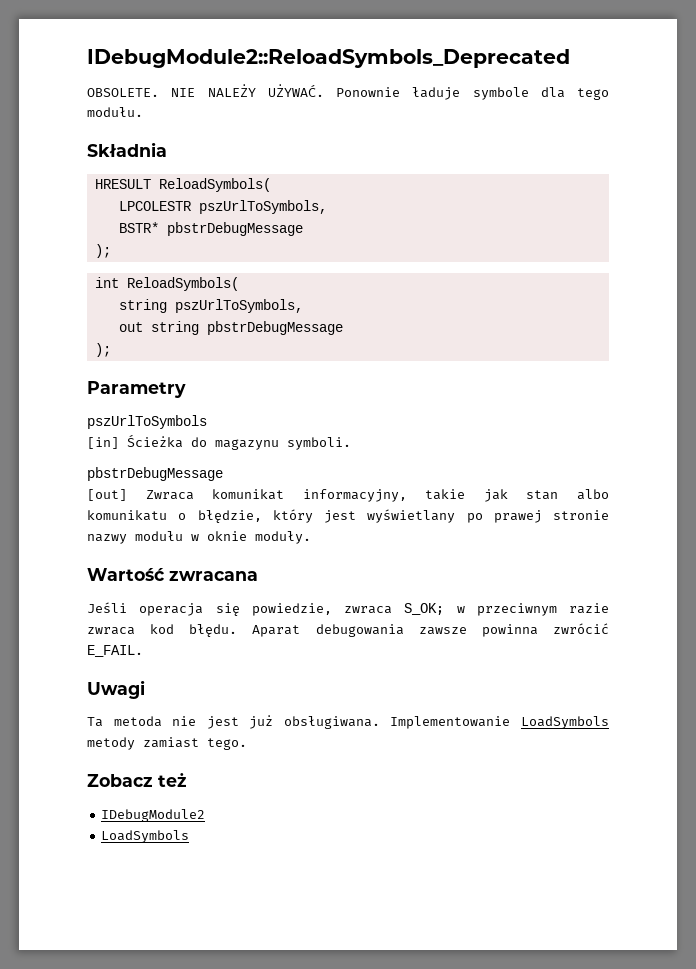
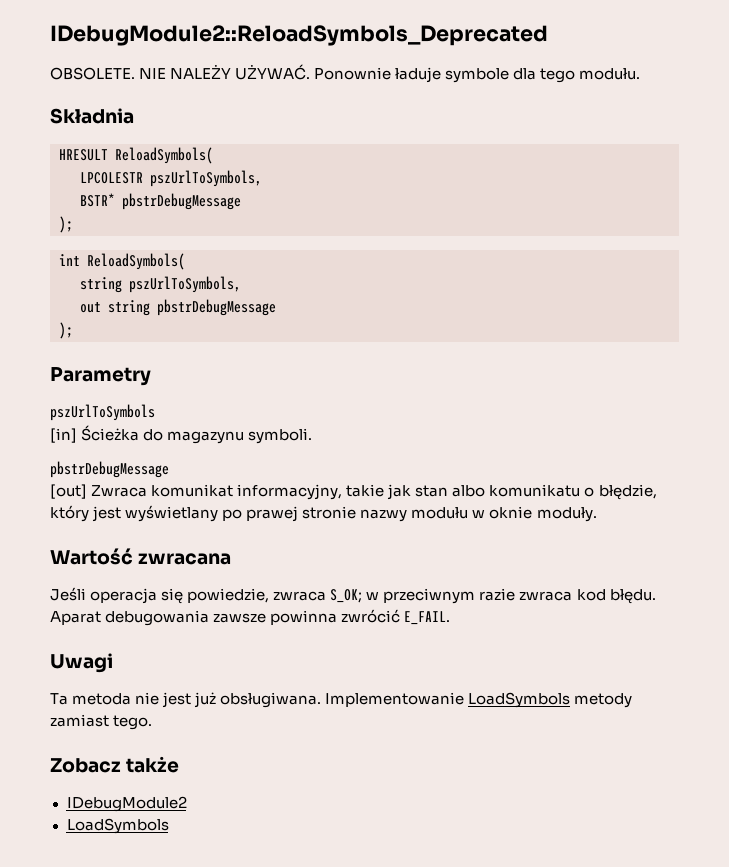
[158,773,187,787] też -> [126,756,180,773] także

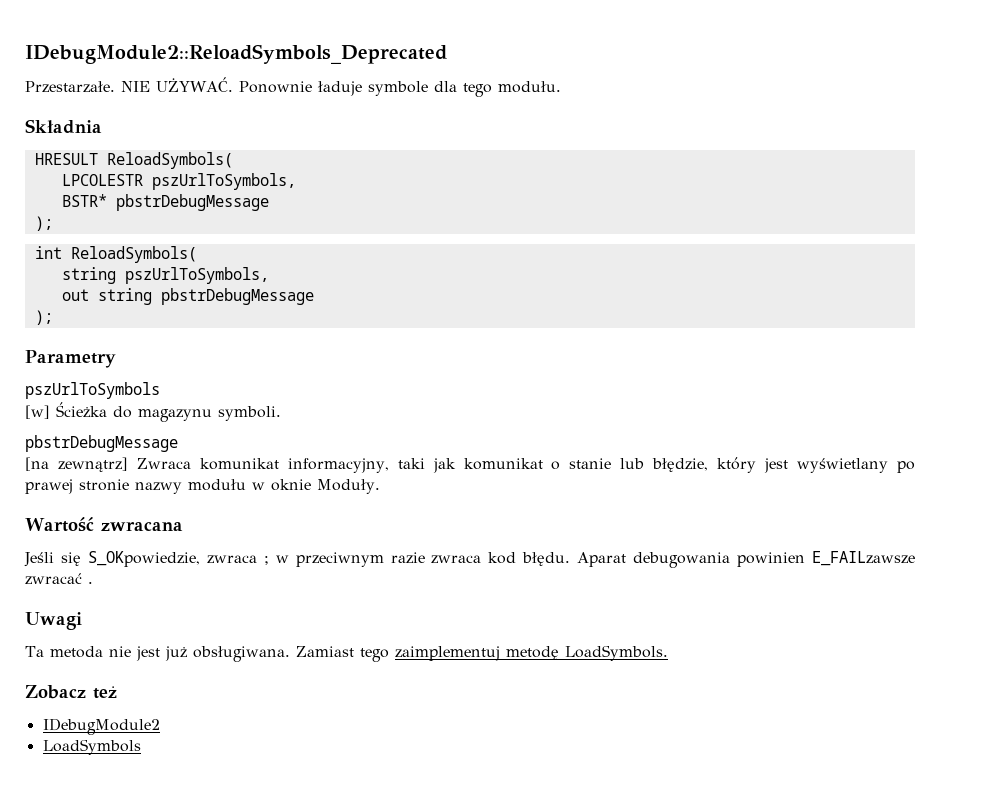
[50,65,232,80] OBSOLETE. NIE NALEŻY -> [25,81,150,93] Przestarzałe. NIE
[50,428,77,443] [in] -> [25,405,50,419] [w]
[50,484,87,499] [out] -> [25,457,128,472] [na zewnątrz]
[346,484,595,500] takie jak stan albo komunikatu o -> [397,458,645,473] taki jak komunikat o stanie lub
[536,507,597,522] moduły. -> [317,479,380,494] Moduły.
[90,588,363,604] operacja się powiedzie, zwraca S_OK; -> [60,551,269,567] się S_OKpowiedzie, zwraca ;
[213,609,451,625] zawsze powinna zwrócić E_FAIL. -> [737,551,916,567] [25,573,93,585] powinien E_FAILzawsze zwracać .
[325,692,633,708] [50,714,153,730] Implementowanie LoadSymbols metody zamiast tego. -> [295,645,668,662] Zamiast tego zaimplementuj metodę LoadSymbols.
[126,756,180,773] także -> [93,686,117,699] też

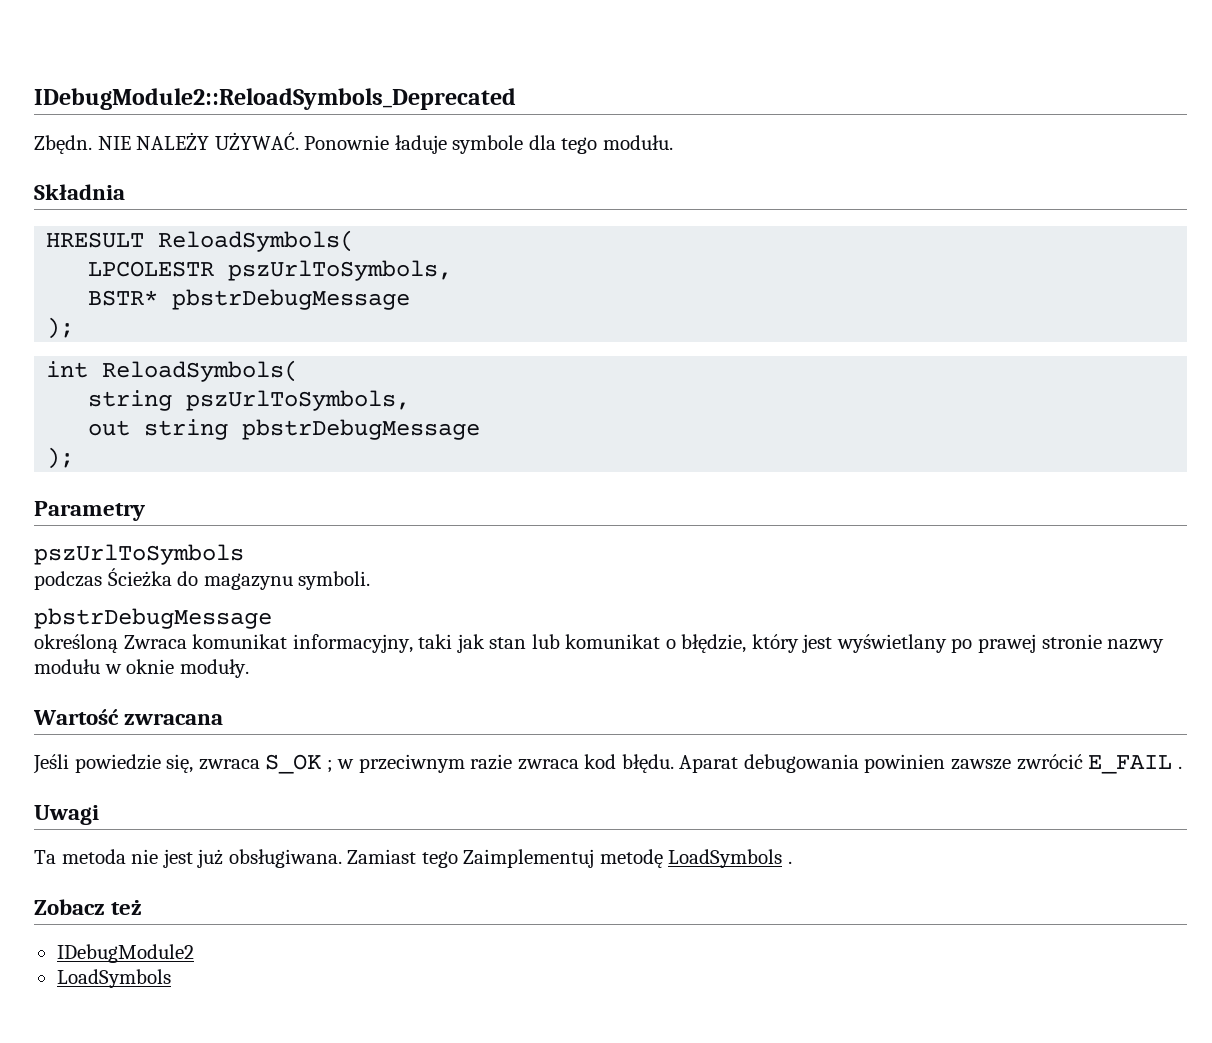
[25,81,150,93] Przestarzałe. NIE -> [34,132,210,154] Zbędn. NIE NALEŻY
[25,405,50,419] [w] -> [34,571,102,590] podczas
[25,457,128,472] [na zewnątrz] -> [34,634,118,653] określoną
[463,458,645,470] komunikat o stanie lub -> [489,634,676,649] stan lub komunikat o
[317,479,380,494] Moduły. -> [179,659,249,678] moduły.
[60,551,257,567] się S_OKpowiedzie, zwraca -> [74,754,322,774] powiedzie się, zwraca S_OK
[812,551,916,566] [25,573,82,585] E_FAILzawsze zwracać -> [951,754,1173,774] zawsze zwrócić E_FAIL
[394,645,668,661] zaimplementuj metodę LoadSymbols. -> [463,849,792,868] Zaimplementuj metodę LoadSymbols .

